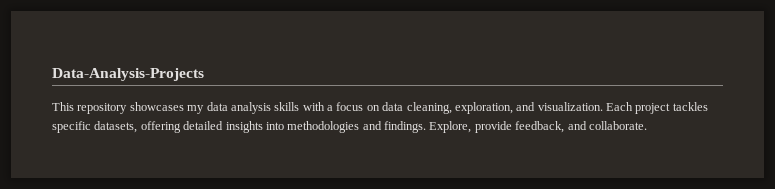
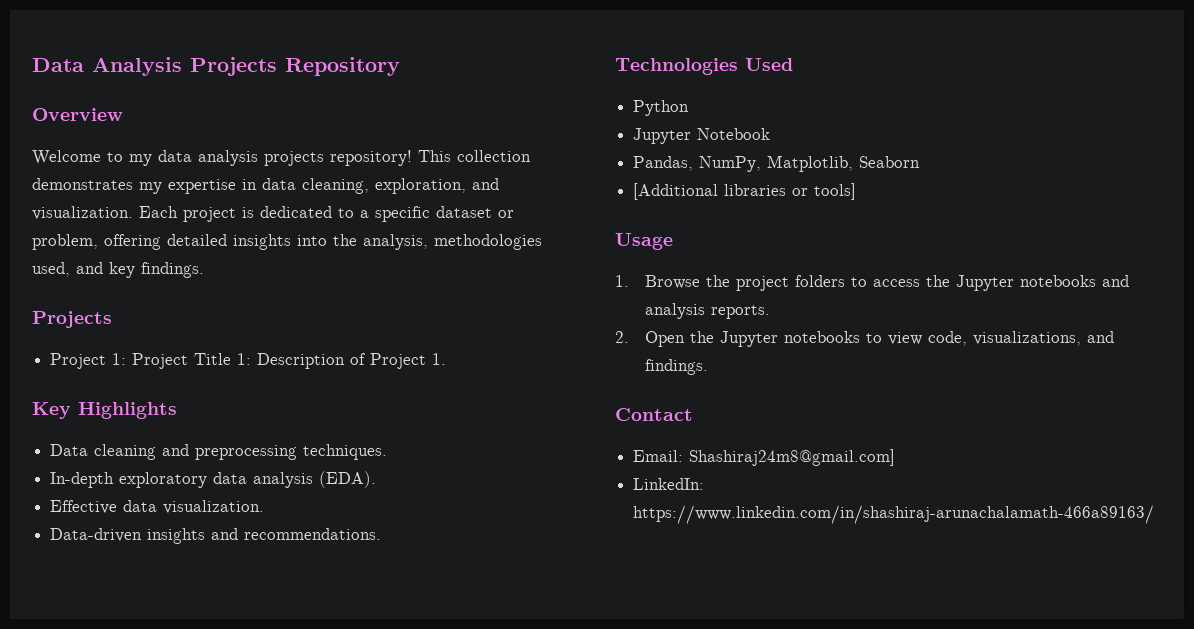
[52,68,204,81] [52,102,380,114] Data-Analysis-Projects // This repository showcases my data analysis skills with a focus on -> [32,57,400,76] [32,108,123,121] [32,150,531,166] [32,178,257,194] Data Analysis Projects Repository // Overview // Welcome to my data analysis projects repository! This collection demonstrates my expertise in
[672,102,708,111] [52,121,647,133] tackles specific datasets, offering detailed insights into methodologies and findings. Explore, provide feedback, and collaborate. -> [242,206,514,222] [32,234,542,250] [32,262,204,278] [32,311,112,328] [50,353,447,369] [32,402,177,419] [50,444,388,460] [50,471,377,488] [50,500,265,514] [50,528,382,544] [615,58,793,75] [633,100,690,116] [633,128,771,144] [633,155,921,172] [633,183,857,200] [615,233,673,250] [615,275,1129,291] [644,303,770,319] [615,331,1114,347] [644,359,708,375] [615,408,693,421] [633,449,896,466] [633,478,705,490] [633,505,1155,524] is dedicated to a specific dataset or problem, offering detailed insights into the analysis, methodologies used, and key findings. // Projects // Project 1: Project Title 1: Description of Project 1. // Key Highlights // Data cleaning and preprocessing techniques. // In-depth exploratory data analysis (EDA). // Effective data visualization. // Data-driven insights and recommendations. // Technologies Used // Python // Jupyter Notebook // Pandas, NumPy, Matplotlib, Seaborn // [Additional libraries or tools] // Usage // 1. Browse the project folders to access the Jupyter notebooks and analysis reports. // 2. Open the Jupyter notebooks to view code, visualizations, and findings. // Contact // Email: Shashiraj24m8@gmail.com] // LinkedIn: https://www.linkedin.com/in/shashiraj-arunachalamath-466a89163/

